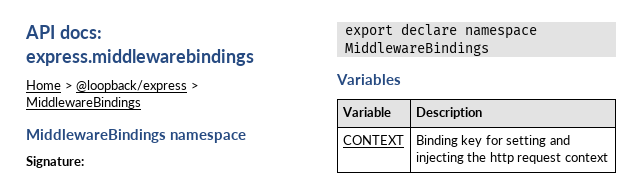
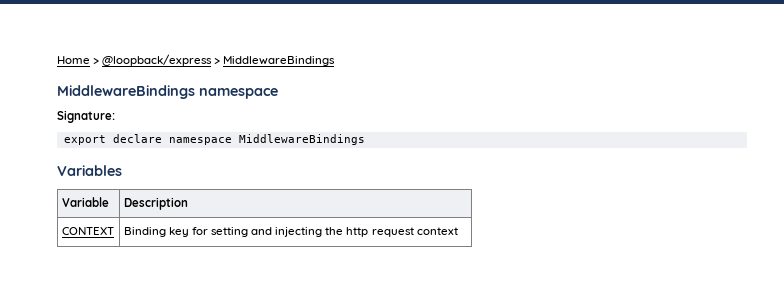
[25,25,102,39] [26,49,254,66] API docs: express.middlewarebindings // -> (57, 60) none

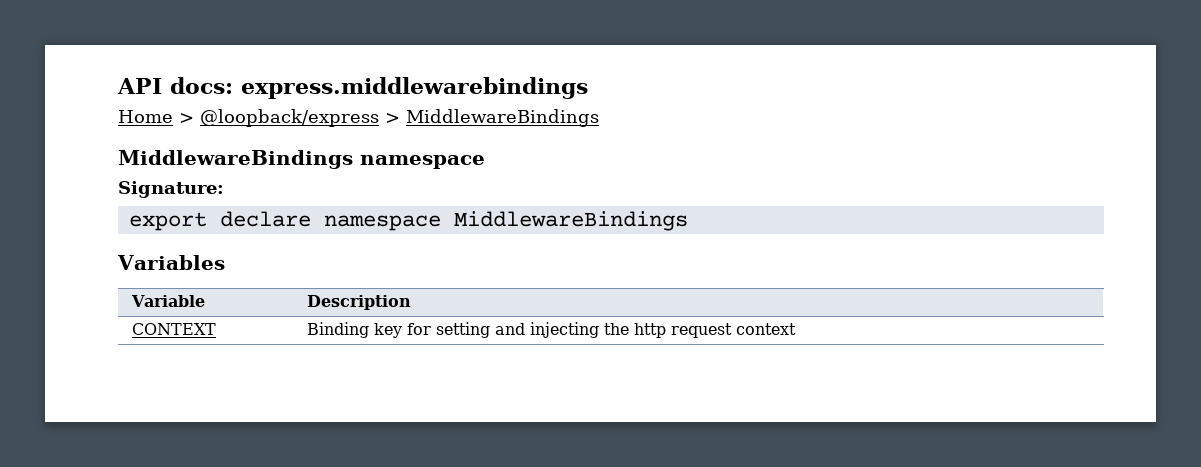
(57, 60) none -> [117,77,588,99] API docs: express.middlewarebindings //

